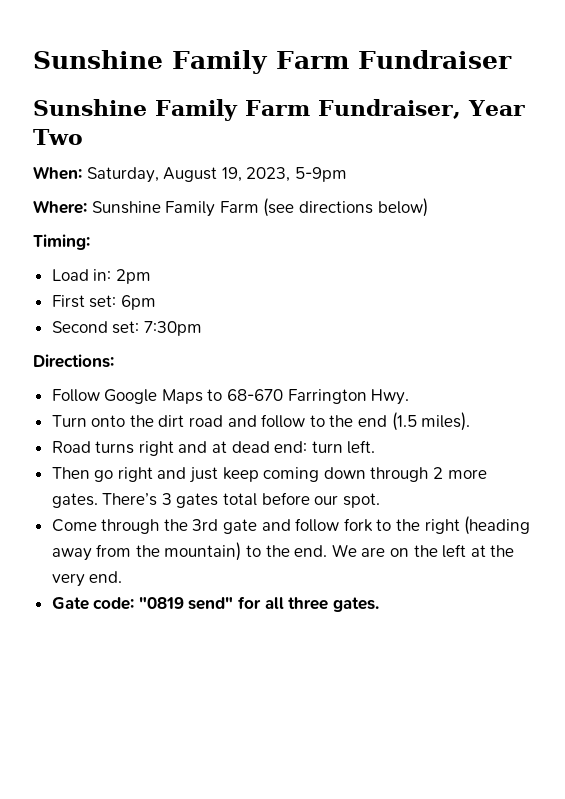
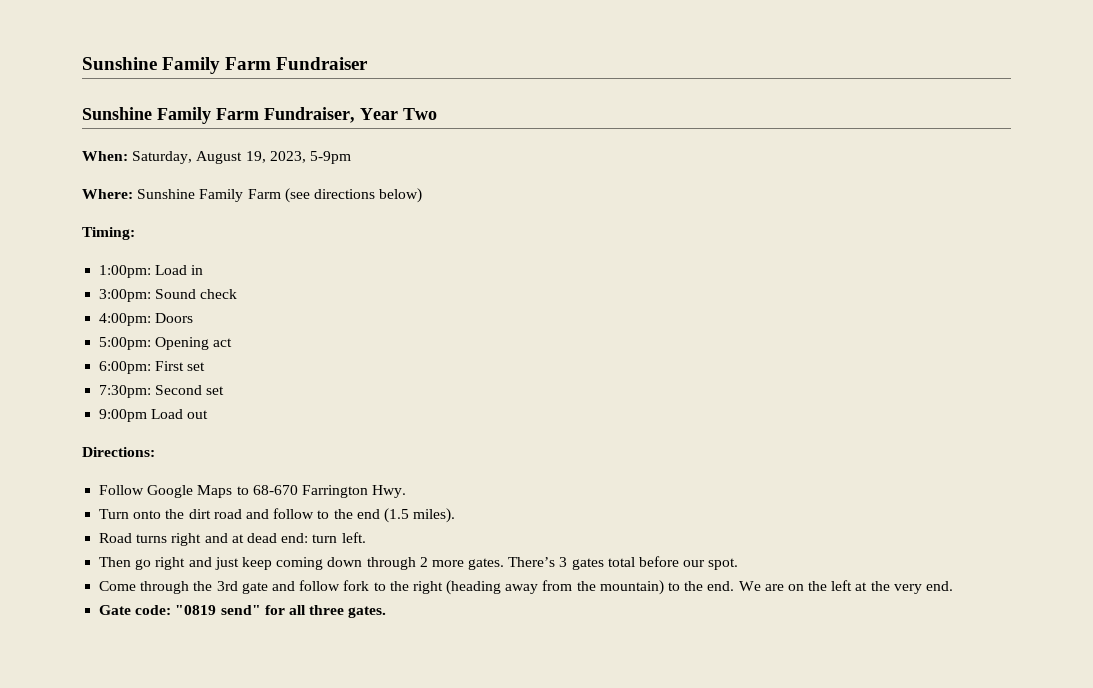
[51,269,151,284] [51,295,156,310] [51,321,202,336] Load in: 2pm // First set: 6pm // Second set: 7:30pm -> [99,265,204,278] [99,289,238,302] [99,313,194,326] [99,337,233,350] [99,361,206,374] [99,385,225,398] [99,409,209,422] 1:00pm: Load in // 3:00pm: Sound check // 4:00pm: Doors // 5:00pm: Opening act // 6:00pm: First set // 7:30pm: Second set // 9:00pm Load out

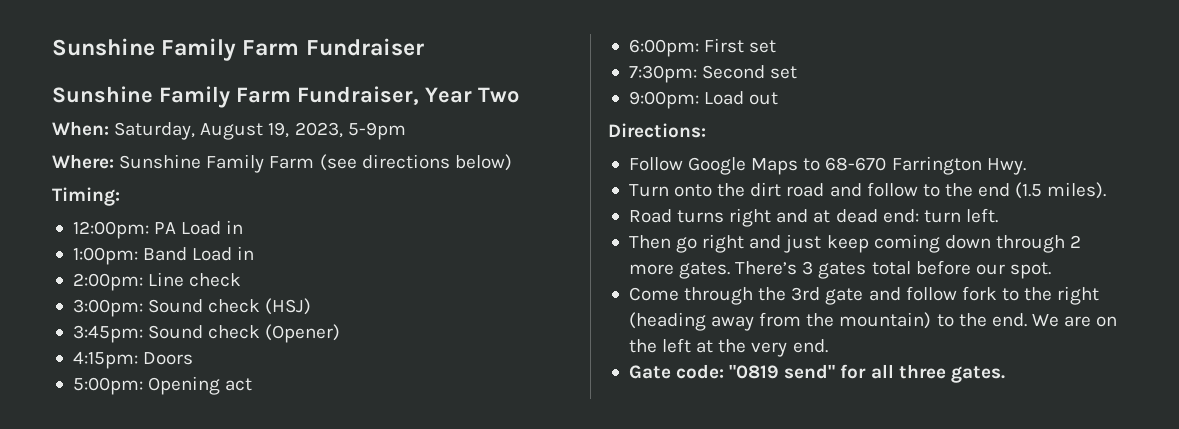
[99,265,204,278] [99,289,238,302] [99,313,152,326] 1:00pm: Load in // 3:00pm: Sound check // 4:00pm: -> [72,220,244,239] [72,246,255,265] [72,272,242,291] [72,298,312,317] [72,324,341,343] [72,351,138,369] 12:00pm: PA Load in // 1:00pm: Band Load in // 2:00pm: Line check // 3:00pm: Sound check (HSJ) // 3:45pm: Sound check (Opener) // 4:15pm:
[99,409,148,422] 9:00pm -> [628,91,699,109] 9:00pm:

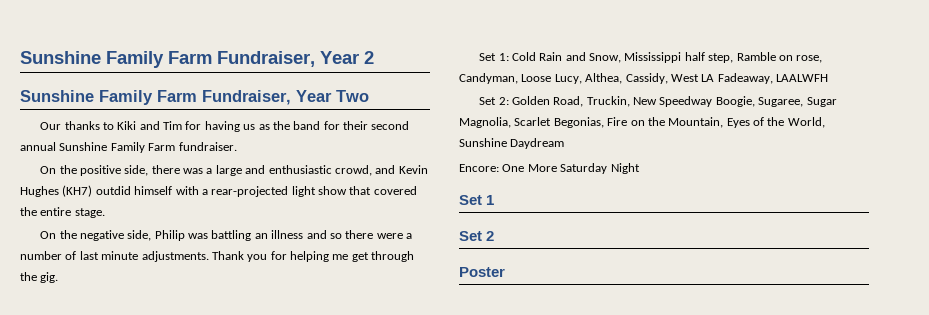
[52,38,424,61] Sunshine Family Farm Fundraiser -> [20,51,374,68] Sunshine Family Farm Fundraiser, Year 2
[52,121,406,140] [52,154,512,173] [52,187,120,206] [72,220,244,239] [72,246,255,265] [72,272,242,291] [72,298,312,317] [72,324,341,343] [72,351,194,369] [72,376,253,395] [628,38,777,57] [628,65,798,83] [628,91,779,109] [608,123,706,138] [628,156,1026,175] [628,182,1107,199] [628,208,998,227] [628,234,1082,253] [628,260,1051,279] [628,286,1100,305] [628,312,1118,331] [628,338,828,357] [628,364,1005,383] When: Saturday, August 19, 2023, 5-9pm // Where: Sunshine Family Farm (see directions below) // Timing: // 12:00pm: PA Load in // 1:00pm: Band Load in // 2:00pm: Line check // 3:00pm: Sound check (HSJ) // 3:45pm: Sound check (Opener) // 4:15pm: Doors // 5:00pm: Opening act // 6:00pm: First set // 7:30pm: Second set // 9:00pm: Load out // Directions: // Follow Google Maps to 68-670 Farrington Hwy. // Turn onto the dirt road and follow to the end (1.5 miles). // Road turns right and at dead end: turn left. // Then go right and just keep coming down through 2 more gates. There’s 3 gates total before our spot. // Come through the 3rd gate and follow fork to the right (heading away from the mountain) to the end. We are on the left at the very end. // Gate code: "0819 send" for all three gates. -> [40,121,410,132] [20,142,237,153] [40,165,428,176] [20,185,417,197] [20,207,105,218] [40,230,413,241] [20,251,415,262] [20,272,59,283] [479,52,823,63] [459,73,828,84] [479,96,837,107] [459,117,825,128] [459,138,565,149] [459,163,640,174] [459,195,495,205] [459,231,495,241] [459,267,505,277] Our thanks to Kiki and Tim for having us as the band for their second annual Sunshine Family Farm fundraiser. // On the positive side, there was a large and enthusiastic crowd, and Kevin Hughes (KH7) outdid himself with a rear-projected light show that covered the entire stage. // On the negative side, Philip was battling an illness and so there were a number of last minute adjustments. Thank you for helping me get through the gig. // Set 1: Cold Rain and Snow, Mississippi half step, Ramble on rose, Candyman, Loose Lucy, Althea, Cassidy, West LA Fadeaway, LAALWFH // Set 2: Golden Road, Truckin, New Speedway Boogie, Sugaree, Sugar Magnolia, Scarlet Begonias, Fire on the Mountain, Eyes of the World, Sunshine Daydream // Encore: One More Saturday Night // Set 1 // Set 2 // Poster

